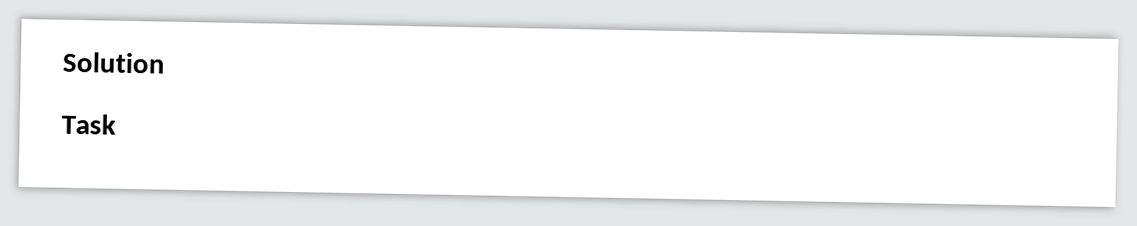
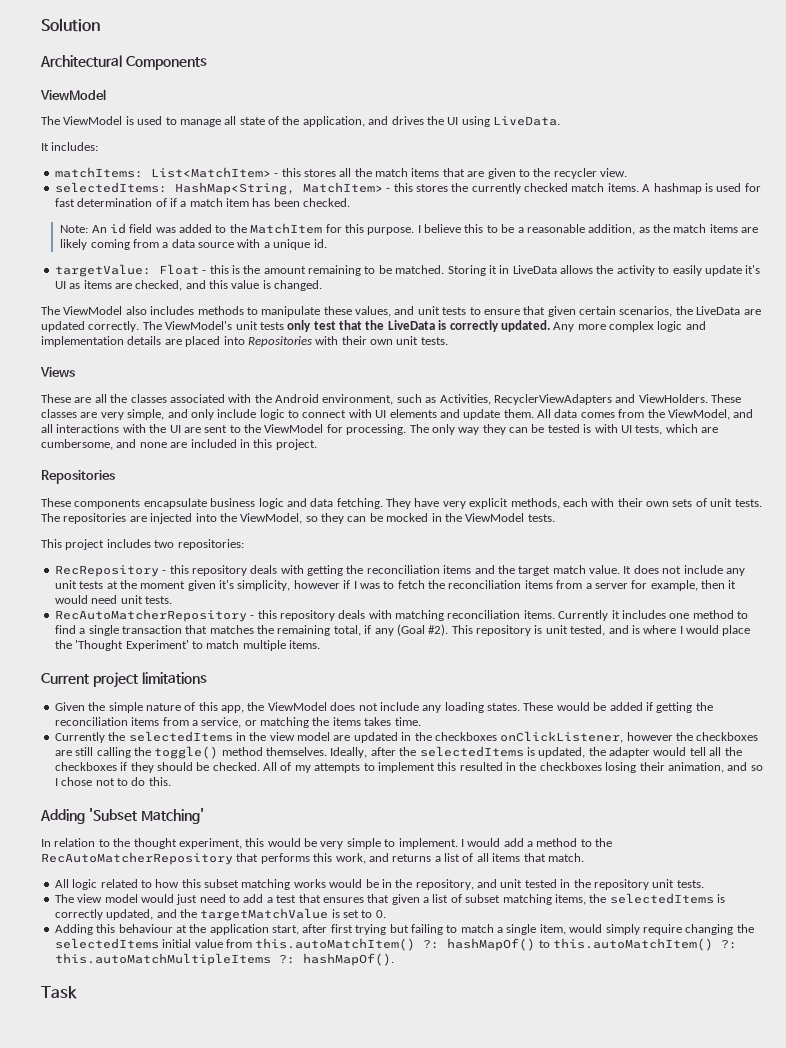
(166, 62) none -> [40,55,207,70] [40,89,106,101] [41,116,560,127] [41,142,99,151] [54,167,627,179] [54,182,761,195] [54,198,351,207] [60,223,759,235] [60,239,327,250] [54,264,761,277] [54,280,323,291] [41,306,761,317] [41,320,706,332] [41,336,448,347] [40,367,75,378] [41,394,741,405] [41,409,754,420] [41,424,718,435] [41,439,317,450] [41,470,115,484] [41,498,762,509] [41,513,555,524] [41,539,244,550] [54,565,745,577] [54,580,737,591] [54,595,172,604] [54,609,748,622] [54,624,751,636] [54,640,320,651] [41,672,207,688] [54,702,713,713] [54,717,421,728] [54,731,759,743] [54,746,742,759] [54,762,763,773] [54,777,171,786] [40,808,204,824] [41,838,613,849] [41,852,584,865] [54,879,704,890] [54,893,725,905] [54,908,386,921] [54,924,754,935] [54,938,737,951] [54,953,394,966] // Architectural Components // ViewModel // The ViewModel is used to manage all state of the application, and drives the UI using LiveData. // It includes: // matchItems: List<MatchItem> - this stores all the match items that are given to the recycler view. // selectedItems: HashMap<String, MatchItem> - this stores the currently checked match items. A hashmap is used for fast determination of if a match item has been checked. // Note: An id field was added to the MatchItem for this purpose. I believe this to be a reasonable addition, as the match items are likely coming from a data source with a unique id. // targetValue: Float - this is the amount remaining to be matched. Storing it in LiveData allows the activity to easily update it's UI as items are checked, and this value is changed. // The ViewModel also includes methods to manipulate these values, and unit tests to ensure that given certain scenarios, the LiveData are updated correctly. The ViewModel's unit tests only test that the LiveData is correctly updated. Any more complex logic and implementation details are placed into Repositories with their own unit tests. // Views // These are all the classes associated with the Android environment, such as Activities, RecyclerViewAdapters and ViewHolders. These classes are very simple, and only include logic to connect with UI elements and update them. All data comes from the ViewModel, and all interactions with the UI are sent to the ViewModel for processing. The only way they can be tested is with UI tests, which are cumbersome, and none are included in this project. // Repositories // These components encapsulate business logic and data fetching. They have very explicit methods, each with their own sets of unit tests. The repositories are injected into the ViewModel, so they can be mocked in the ViewModel tests. // This project includes two repositories: // RecRepository - this repository deals with getting the reconciliation items and the target match value. It does not include any unit tests at the moment given it's simplicity, however if I was to fetch the reconciliation items from a server for example, then it would need unit tests. // RecAutoMatcherRepository - this repository deals with matching reconciliation items. Currently it includes one method to find a single transaction that matches the remaining total, if any (Goal #2). This repository is unit tested, and is where I would place the 'Thought Experiment' to match multiple items. // Current project limitations // Given the simple nature of this app, the ViewModel does not include any loading states. These would be added if getting the reconciliation items from a service, or matching the items takes time. // Currently the selectedItems in the view model are updated in the checkboxes onClickListener, however the checkboxes are still calling the toggle() method themselves. Ideally, after the selectedItems is updated, the adapter would tell all the checkboxes if they should be checked. All of my attempts to implement this resulted in the checkboxes losing their animation, and so I chose not to do this. // Adding 'Subset Matching' // In relation to the thought experiment, this would be very simple to implement. I would add a method to the RecAutoMatcherRepository that performs this work, and returns a list of all items that match. // All logic related to how this subset matching works would be in the repository, and unit tested in the repository unit tests. // The view model would just need to add a test that ensures that given a list of subset matching items, the selectedItems is correctly updated, and the targetMatchValue is set to 0. // Adding this behaviour at the application start, after first trying but failing to match a single item, would simply require changing the selectedItems initial value from this.autoMatchItem() ?: hashMapOf() to this.autoMatchItem() ?: this.autoMatchMultipleItems ?: hashMapOf().

